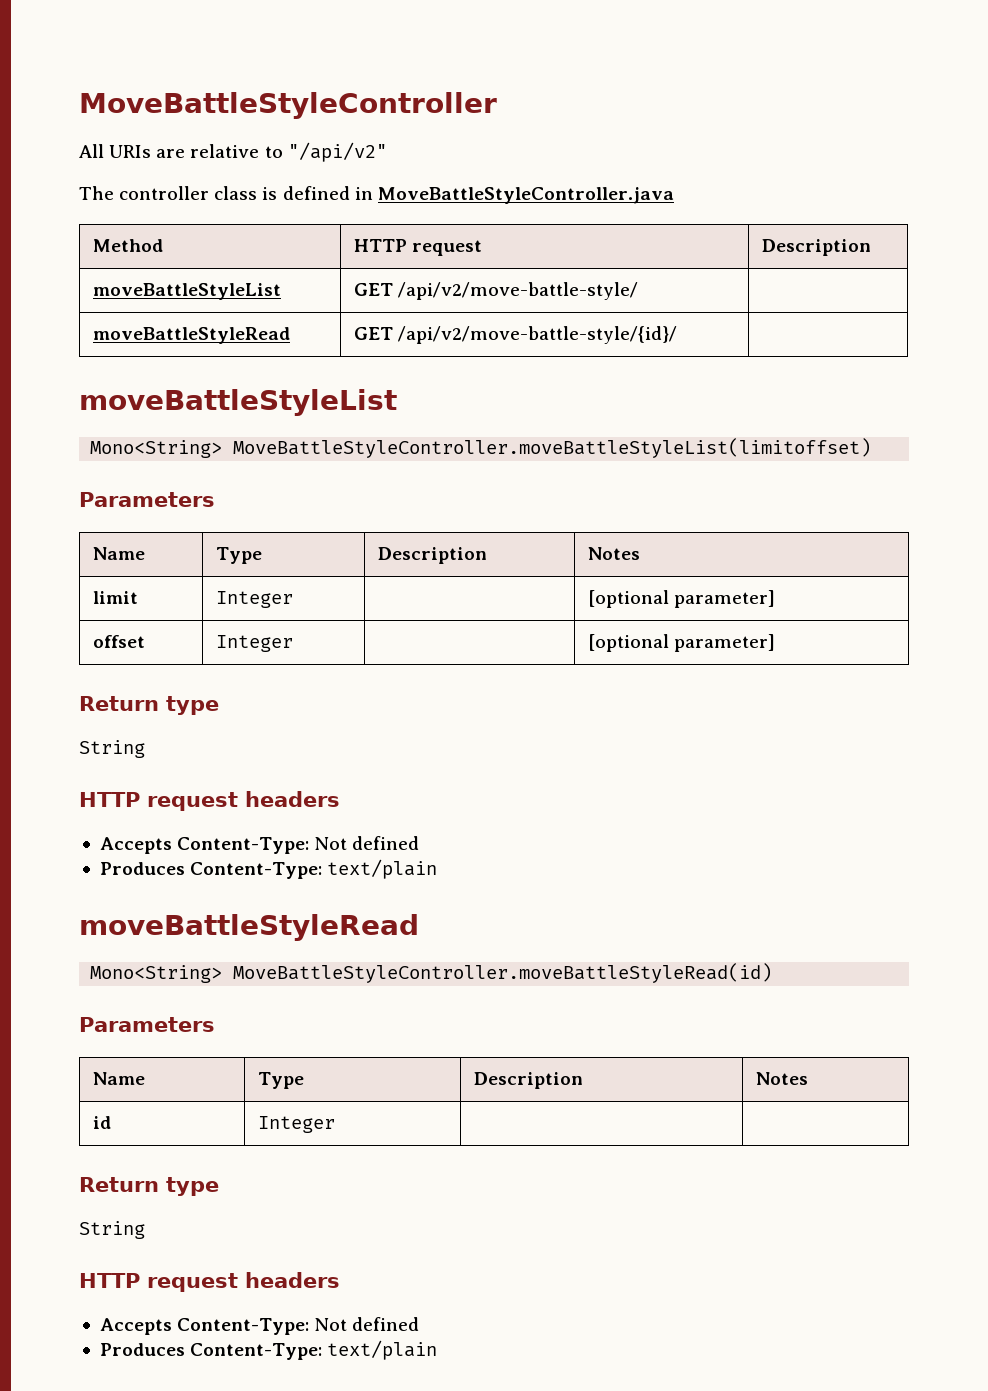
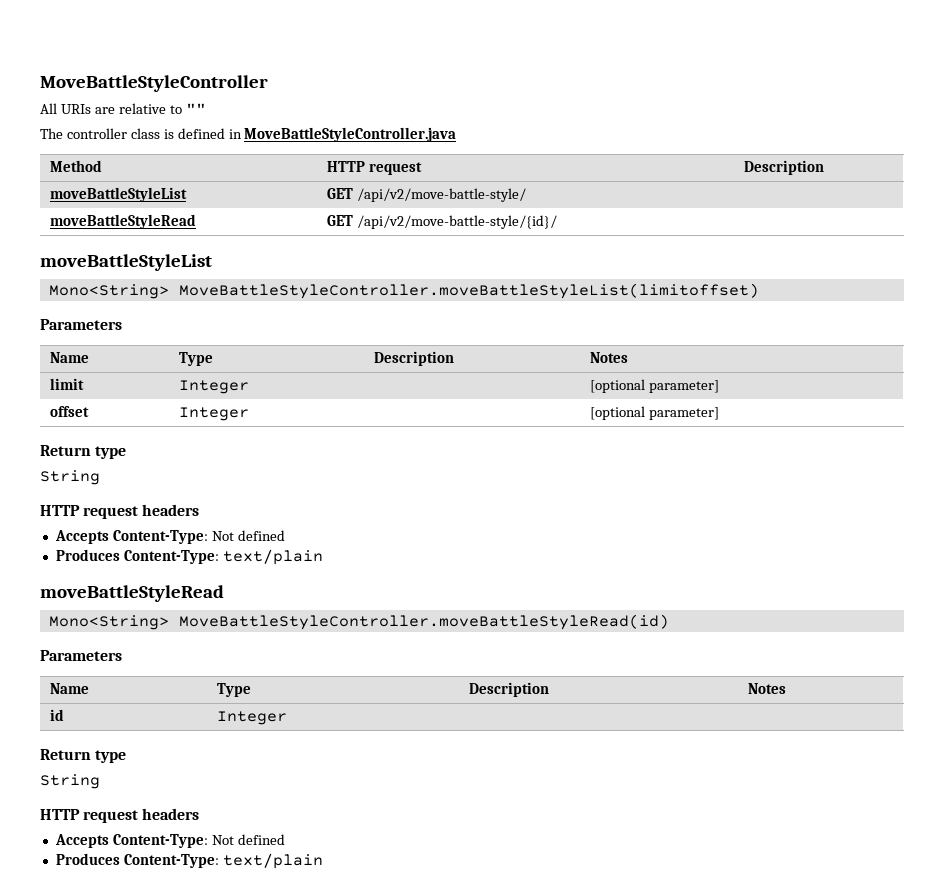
[287,142,387,162] "/api/v2" -> [185,103,206,114] ""

